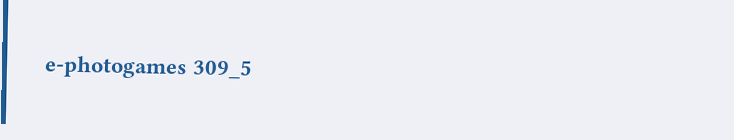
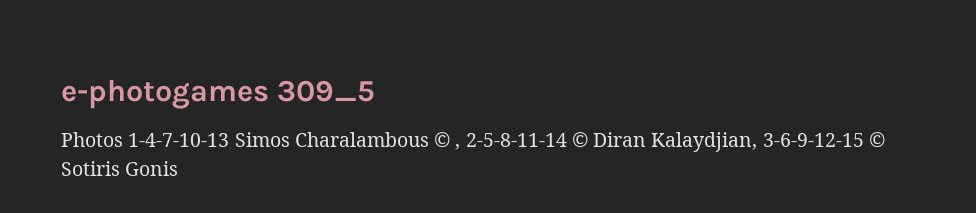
(254, 69) none -> [61,132,885,152] [61,161,179,176] // Photos 1-4-7-10-13 Simos Charalambous © , 2-5-8-11-14 © Diran Kalaydjian, 3-6-9-12-15 © Sotiris Gonis

